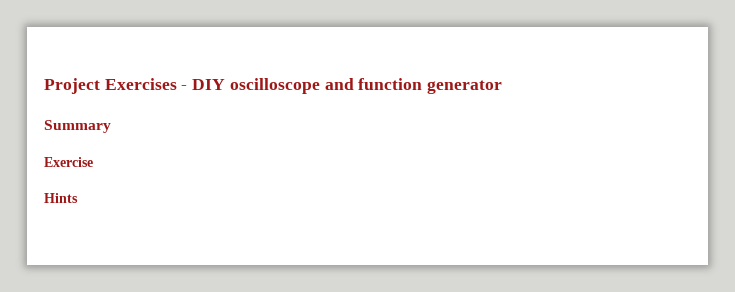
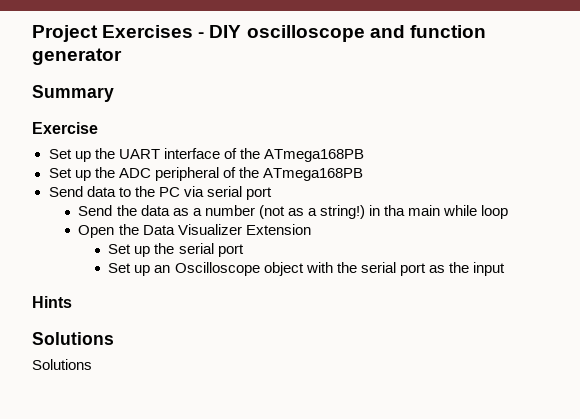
(93, 162) none -> [48,148,364,162] [48,167,363,181] [48,186,272,200] [78,205,509,219] [78,224,311,238] [108,243,244,257] [108,262,505,276] // Set up the UART interface of the ATmega168PB // Set up the ADC peripheral of the ATmega168PB // Send data to the PC via serial port // Send the data as a number (not as a string!) in tha main while loop // Open the Data Visualizer Extension // Set up the serial port // Set up an Oscilloscope object with the serial port as the input
(78, 198) none -> [32,332,114,345] [32,359,92,370] // Solutions // Solutions

